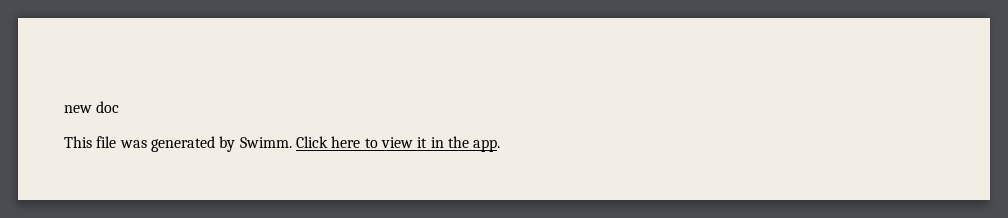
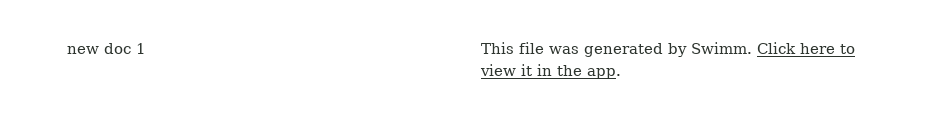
(120, 107) none -> [136,43,146,54] 1

